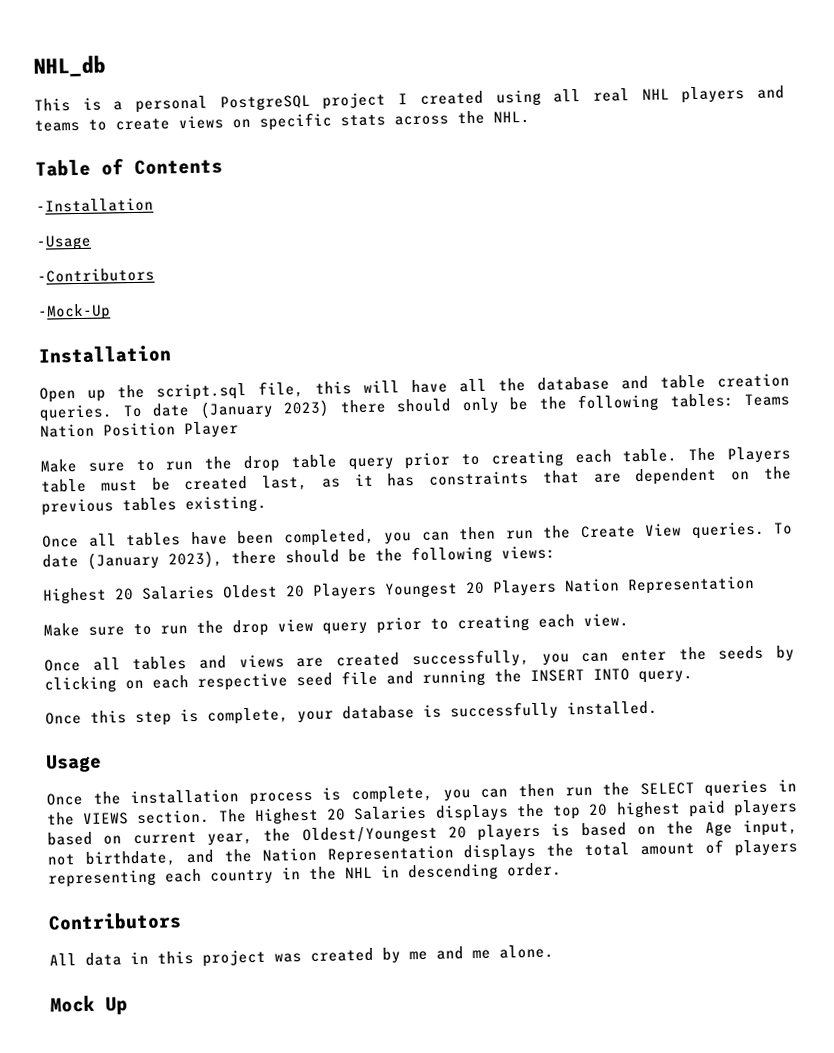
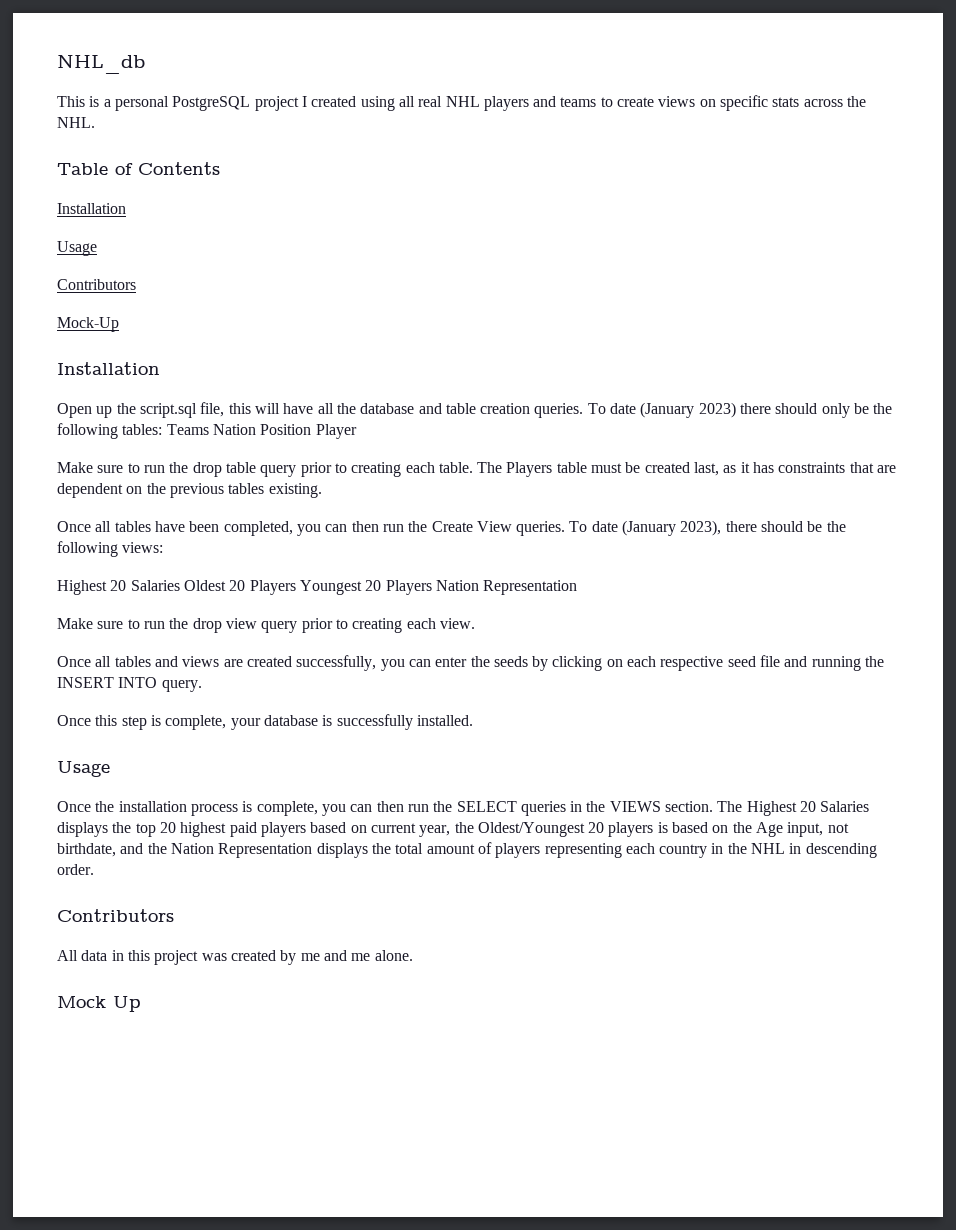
[36,197,154,213] [36,234,92,251] [37,267,155,283] [37,303,111,321] -Installation // -Usage // -Contributors // -Mock-Up -> [57,203,126,214] [57,241,97,256] [57,279,136,290] [57,317,119,332] Installation // Usage // Contributors // Mock-Up

